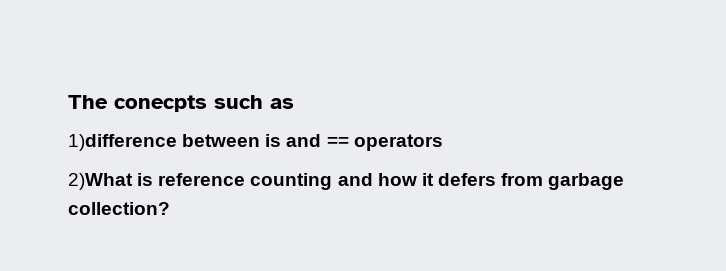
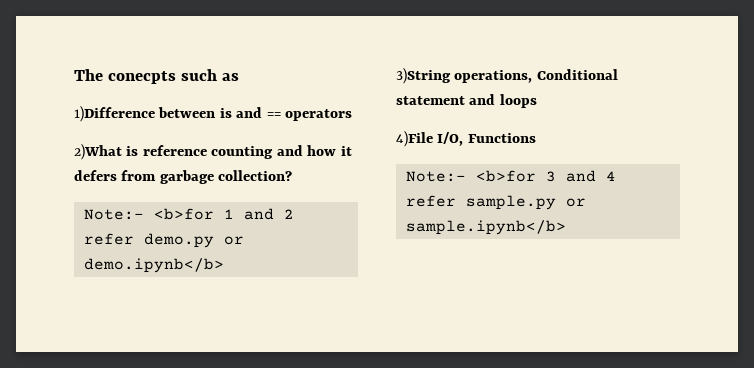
[68,134,177,151] 1)difference -> [74,106,155,122] 1)Difference
(170, 208) none -> [83,208,294,220] [83,233,244,248] [83,258,224,273] [396,68,618,84] [396,94,537,108] [396,131,536,147] [405,170,616,182] [405,195,586,210] [405,220,566,235] // Note:- <b>for 1 and 2 refer demo.py or demo.ipynb</b> // 3)String operations, Conditional statement and loops // 4)File I/O, Functions // Note:- <b>for 3 and 4 refer sample.py or sample.ipynb</b>

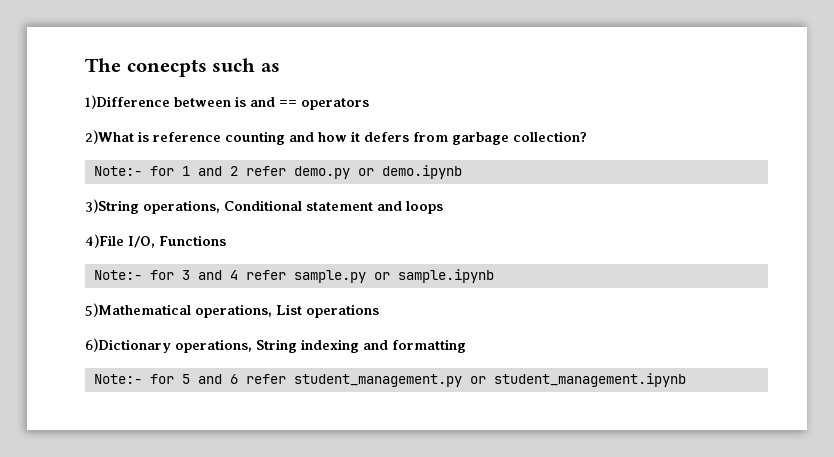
[153,208,214,220] <b>for -> [149,166,174,176] for
[83,258,224,273] demo.ipynb</b> -> [381,165,462,179] demo.ipynb
[475,170,536,182] <b>for -> [149,270,174,280] for
[405,220,566,235] sample.ipynb</b> -> [397,269,494,283] [85,303,379,318] [85,338,466,353] [93,373,686,387] sample.ipynb // 5)Mathematical operations, List operations // 6)Dictionary operations, String indexing and formatting // Note:- for 5 and 6 refer student_management.py or student_management.ipynb

